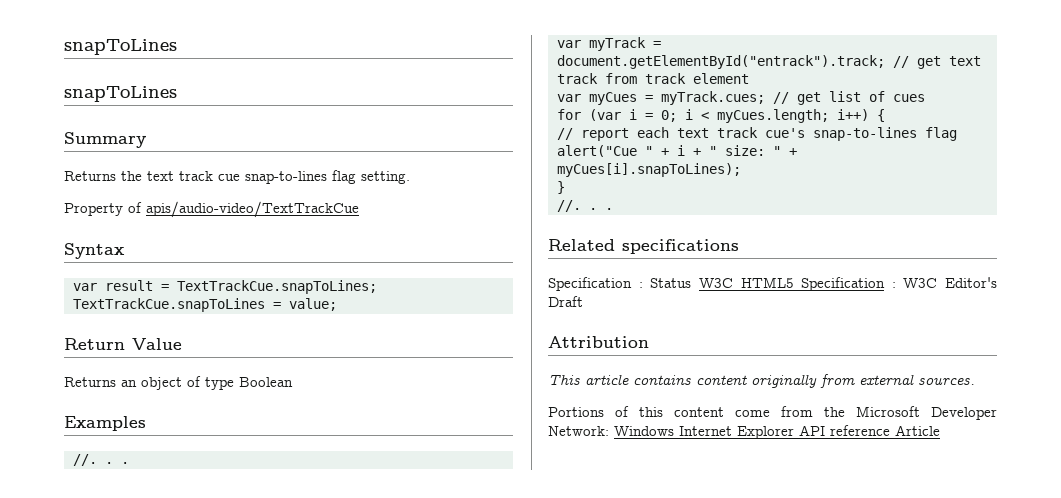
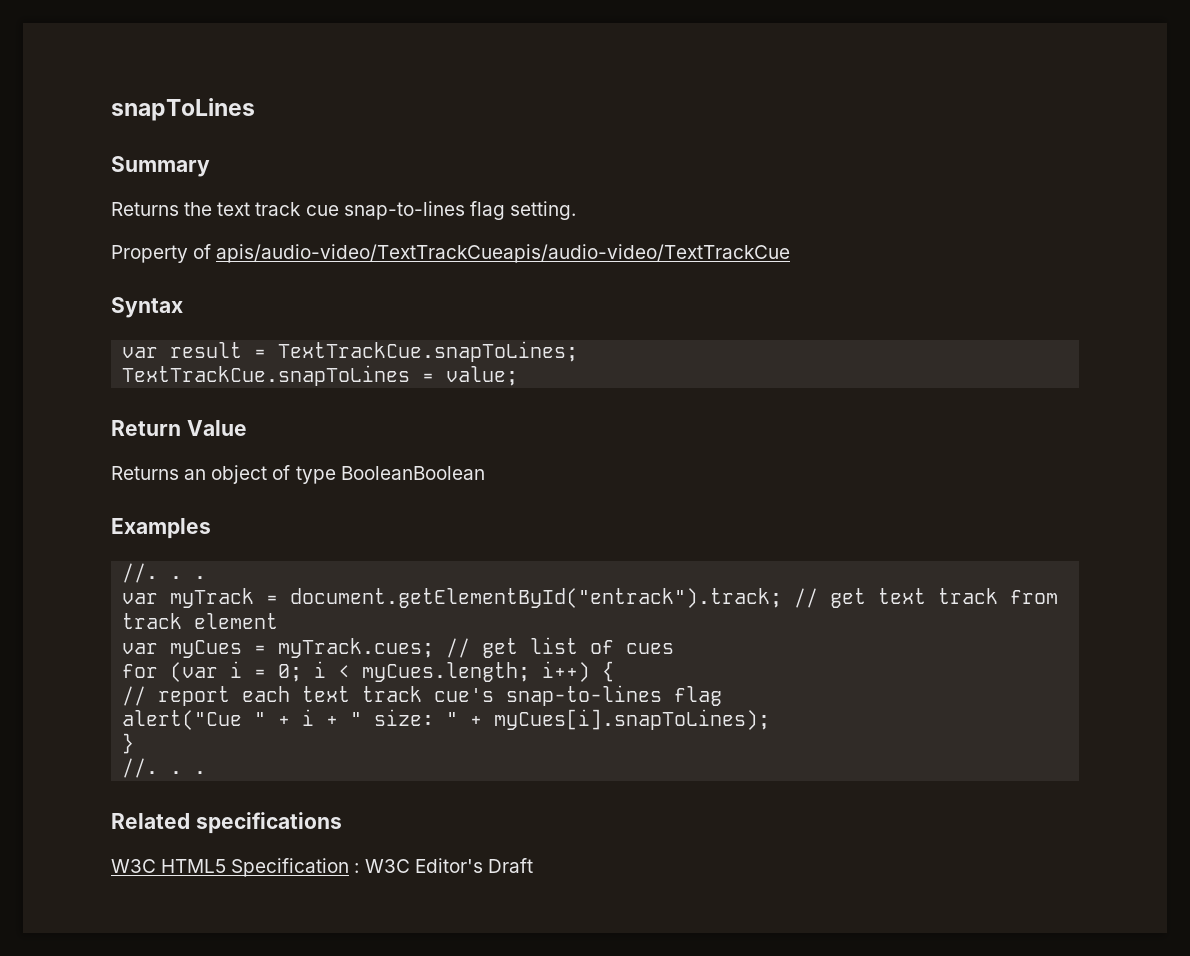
[64,39,177,55] [64,86,177,102] snapToLines // snapToLines -> [111,98,255,121] snapToLines
[146,201,359,218] apis/audio-video/TextTrackCue -> [216,244,791,263] apis/audio-video/TextTrackCueapis/audio-video/TextTrackCue
[239,377,293,387] Boolean -> [340,466,485,480] BooleanBoolean
[548,277,692,291] Specification : Status -> (342, 823) none
[548,336,649,348] [548,374,975,388] [548,406,997,420] [548,425,940,439] // Attribution // This article contains content originally from external sources. // Portions of this content come from the Microsoft Developer Network: Windows Internet Explorer API reference Article -> (533, 865) none

